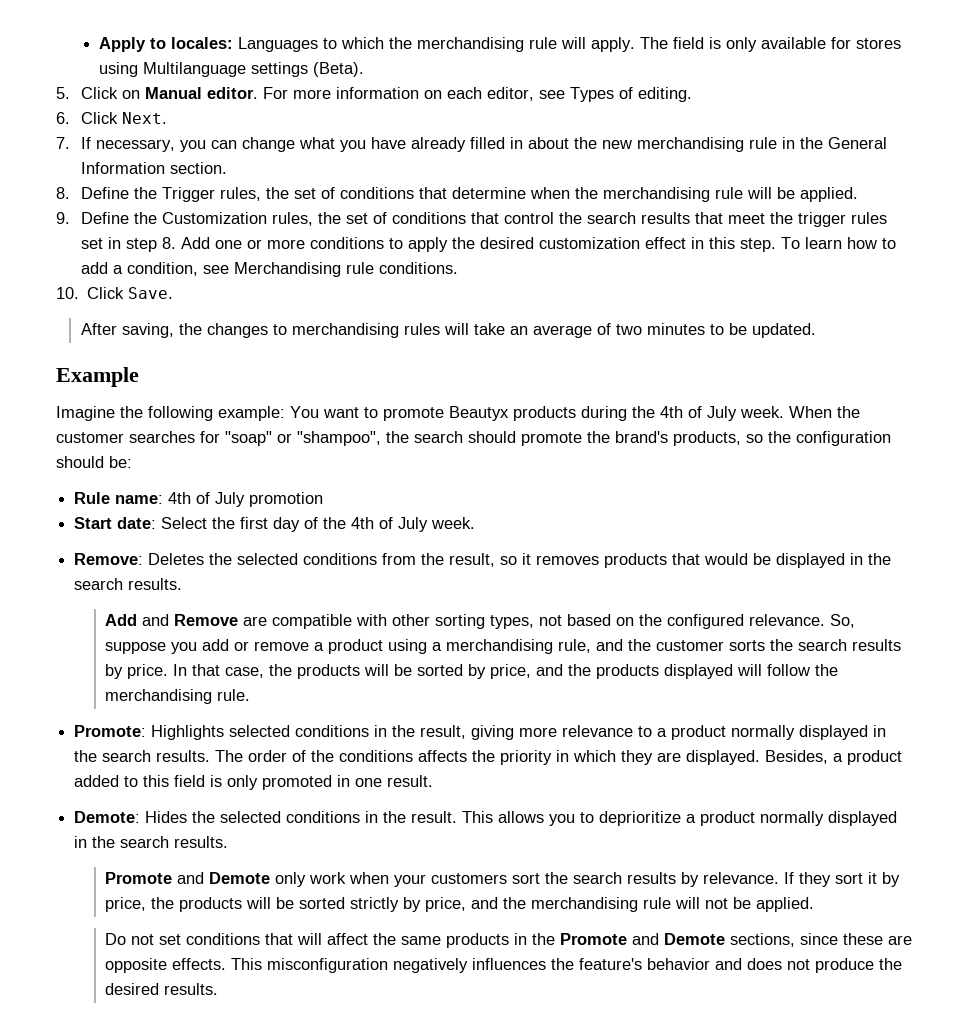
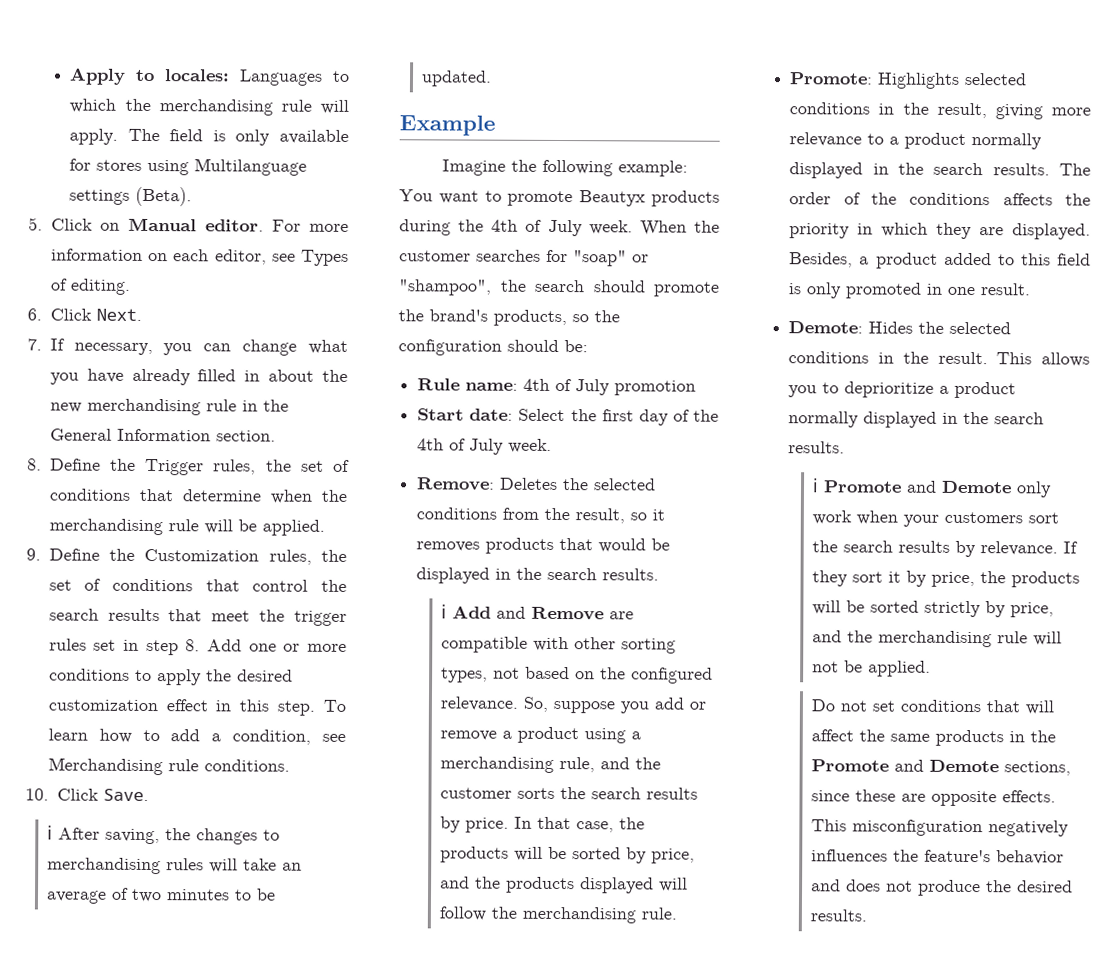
(174, 293) none -> [47,825,54,840] ℹ
(183, 584) none -> [441,604,448,619] ℹ
(229, 842) none -> [812,478,820,493] ℹ

